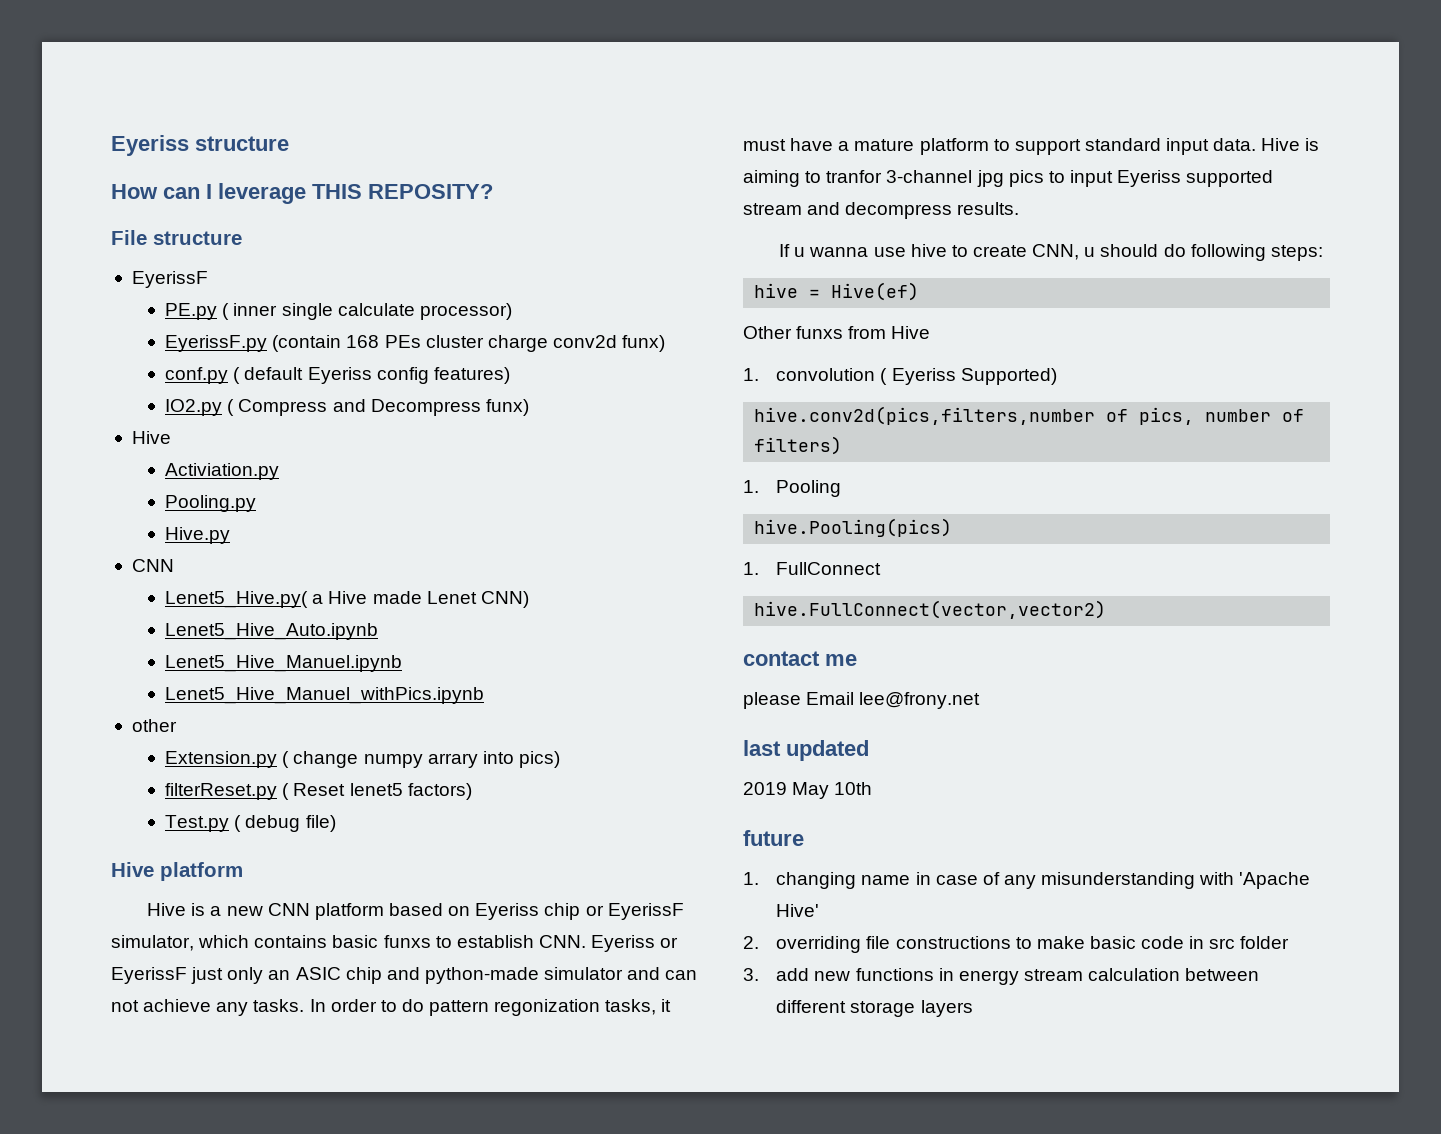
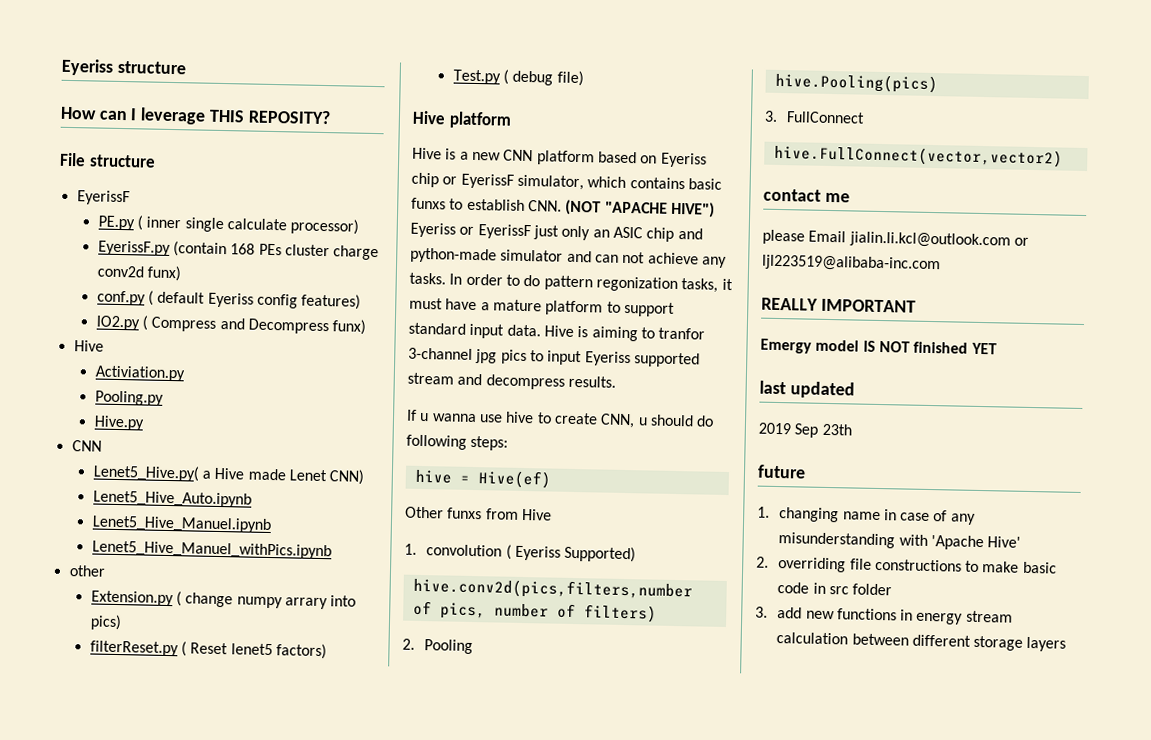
(586, 941) none -> [565,199,715,218] (NOT "APACHE HIVE")
[743,480,759,493] 1. -> [402,638,415,650] 2.
[743,562,759,575] 1. -> [764,110,778,122] 3.
[859,692,981,709] lee@frony.net -> [848,231,1029,249] [762,254,941,273] [761,297,916,313] [760,338,997,355] jialin.li.kcl@outlook.com or ljl223519@alibaba-inc.com // REALLY IMPORTANT // Emergy model IS NOT finished YET
[792,782,873,799] May 10th -> [794,423,852,438] Sep 23th

